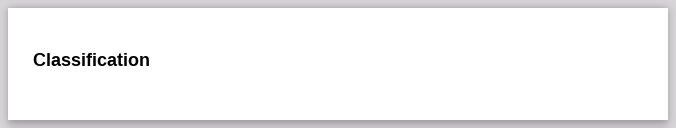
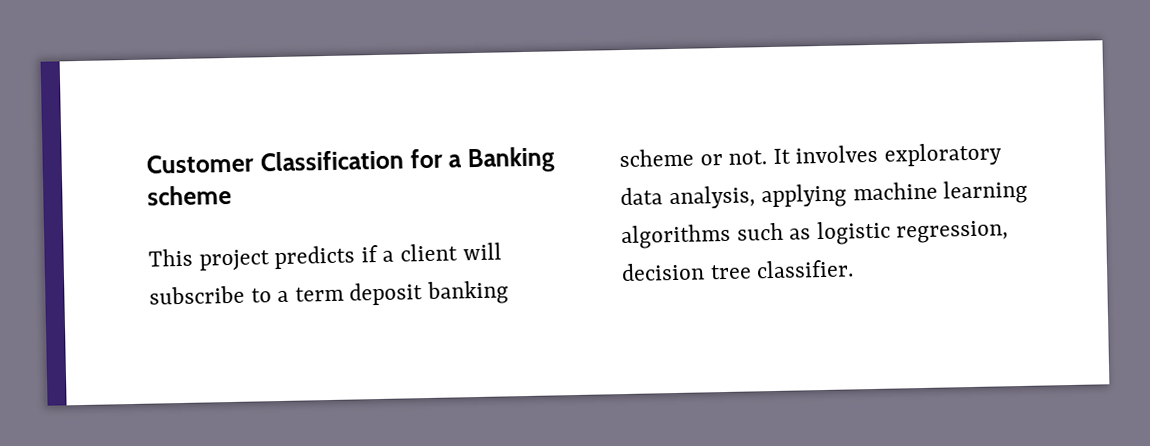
[33,53,150,66] Classification -> [146,146,555,174] [147,184,232,206] [148,242,502,271] [149,280,510,306] [619,142,1003,168] [620,179,1029,210] [621,220,1010,250] [621,259,855,282] Customer Classification for a Banking scheme // This project predicts if a client will subscribe to a term deposit banking scheme or not. It involves exploratory data analysis, applying machine learning algorithms such as logistic regression, decision tree classifier.

